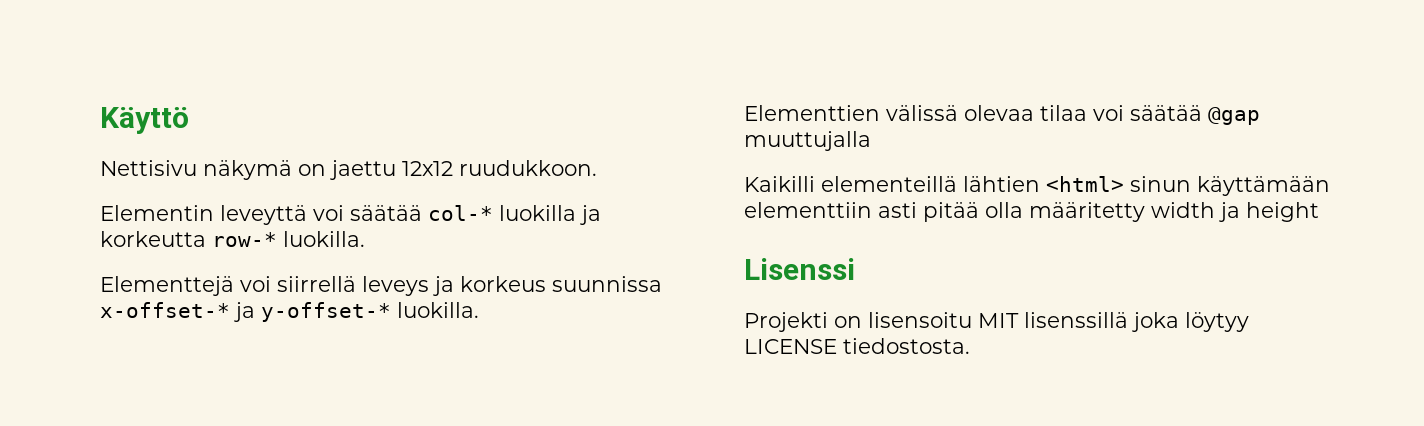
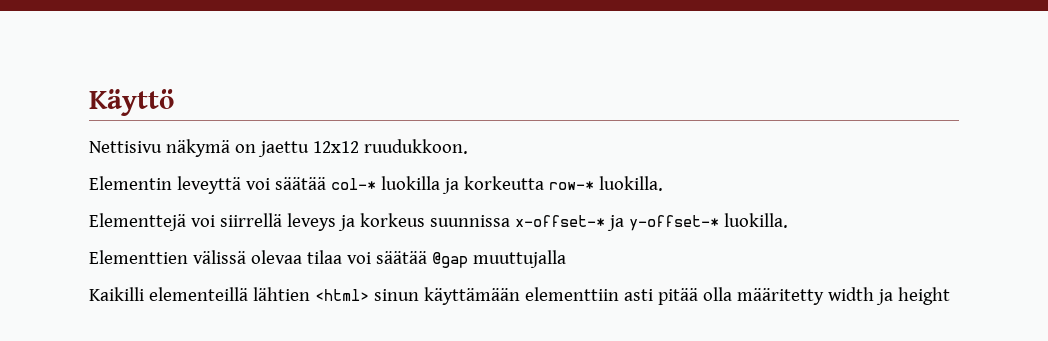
[744,258,855,280] [744,312,1249,332] [744,338,970,354] // Lisenssi // Projekti on lisensoitu MIT lisenssillä joka löytyy LICENSE tiedostosta. -> (950, 296) none

